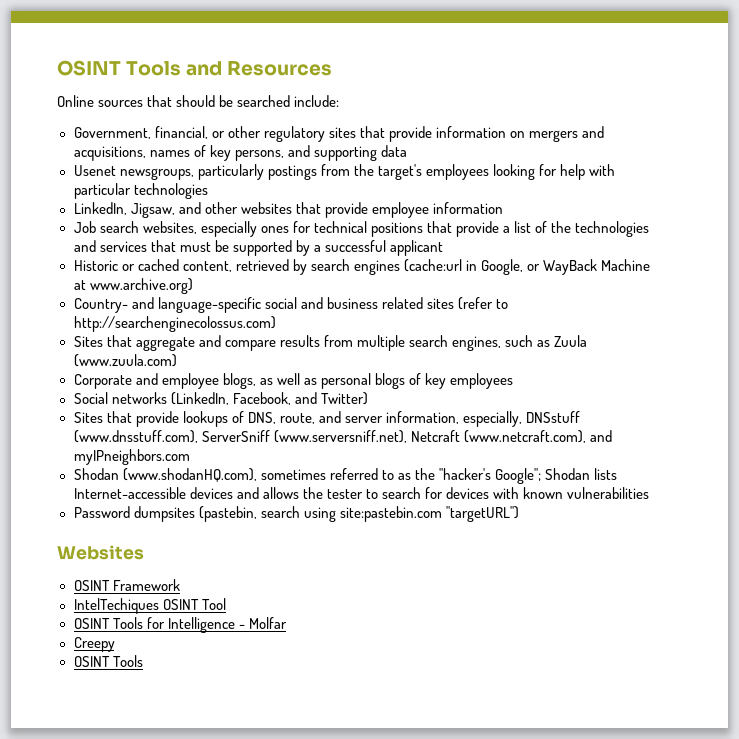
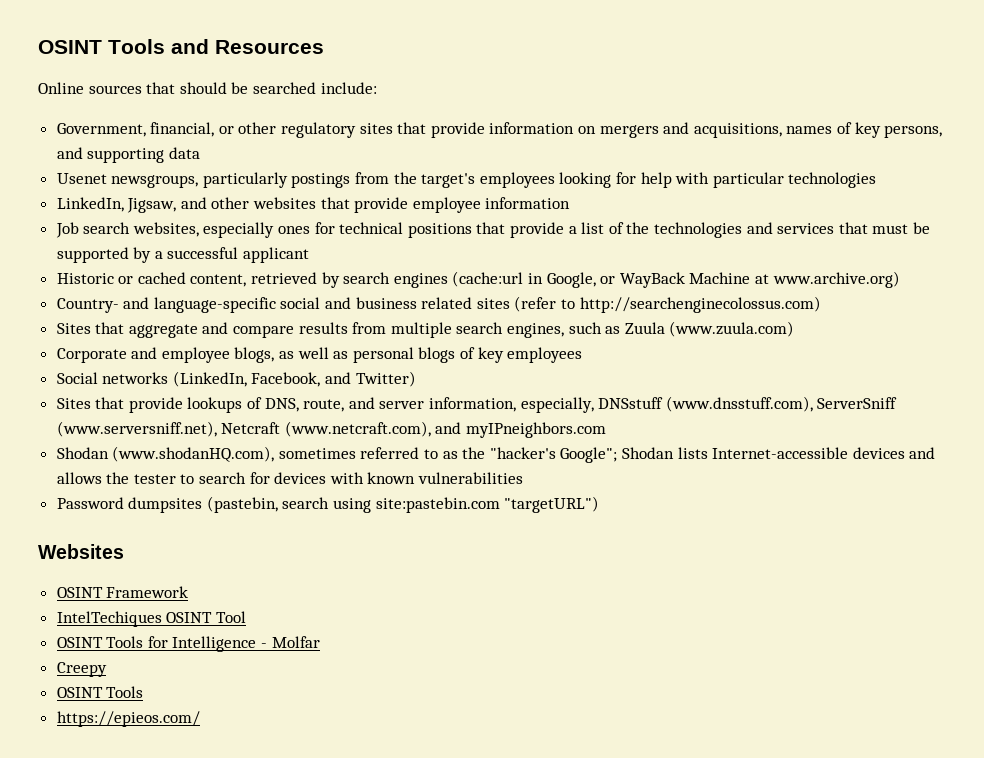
(143, 661) none -> [56,711,200,727] // https://epieos.com/

